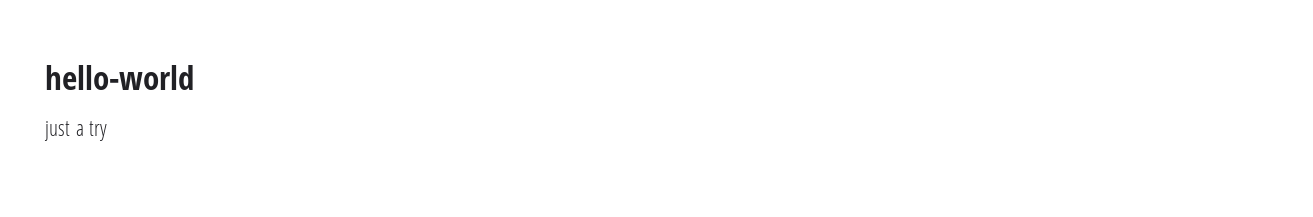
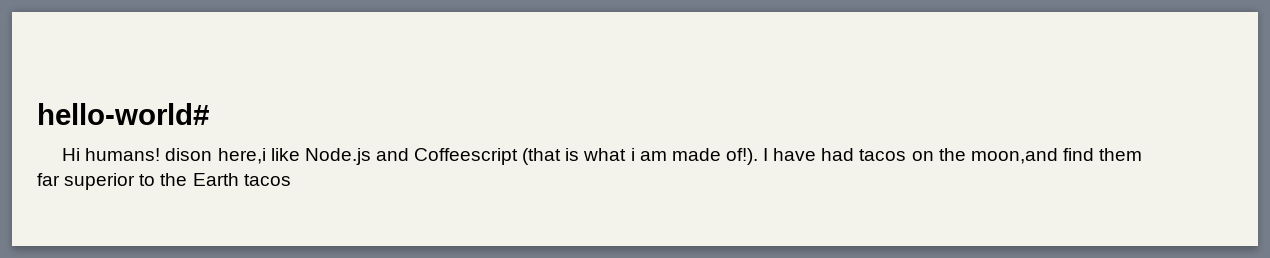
[45,65,194,90] [44,121,108,141] hello-world // just a try -> [37,103,209,125] [62,148,1143,165] [37,173,291,190] hello-world# // Hi humans! dison here,i like Node.js and Coffeescript (that is what i am made of!). I have had tacos on the moon,and find them far superior to the Earth tacos

